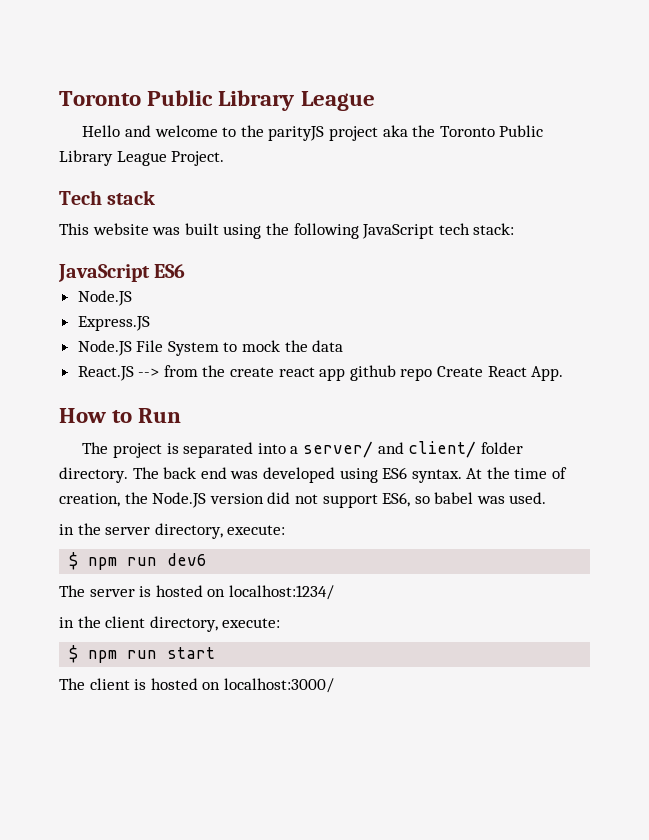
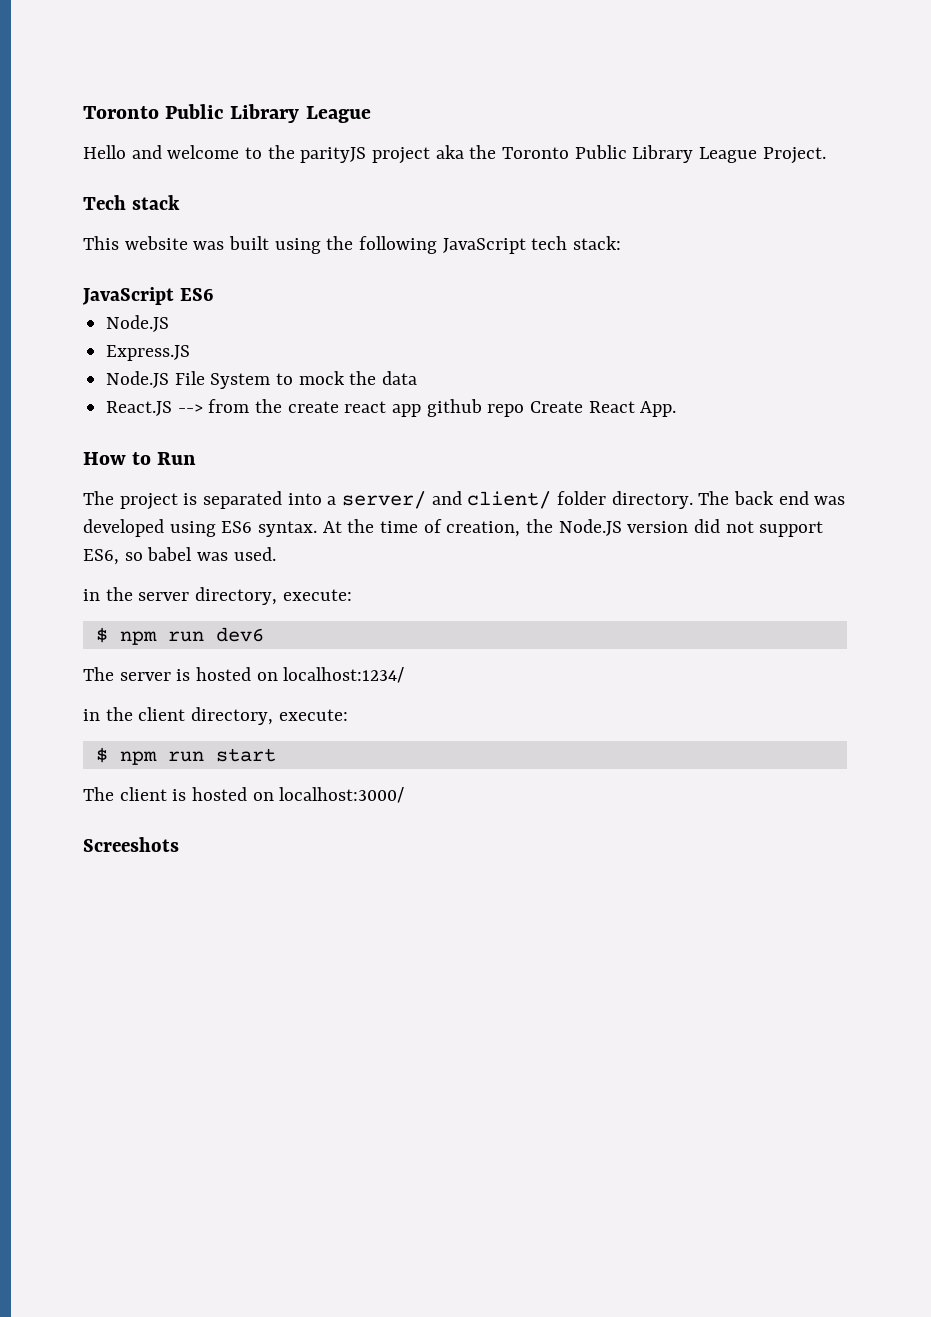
(334, 685) none -> [83,837,179,852] // Screeshots

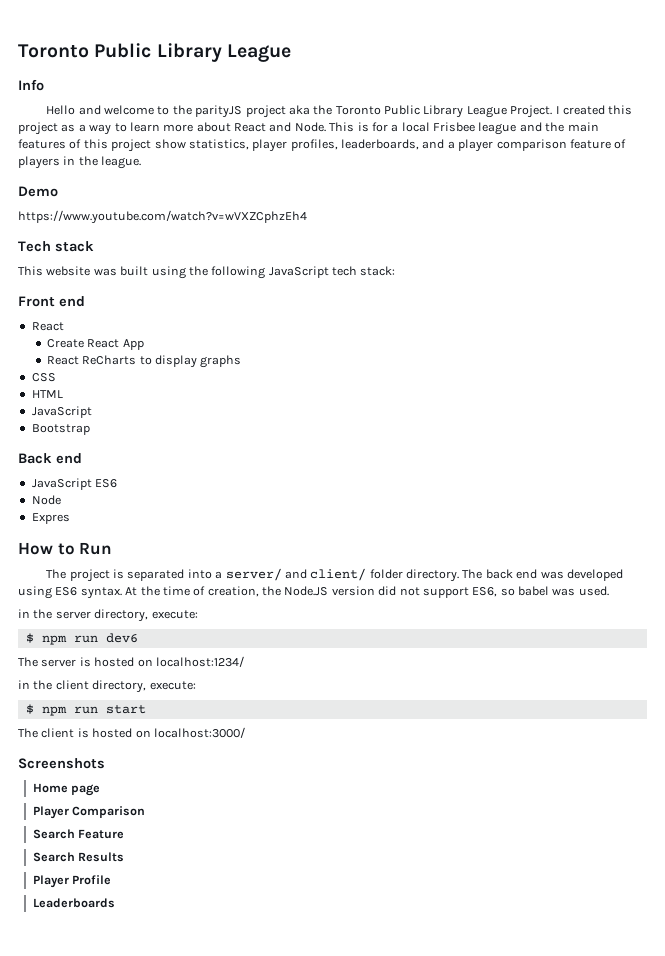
[83,104,371,123] Toronto Public Library League -> [18,43,291,62] [18,79,44,91] Toronto Public Library League // Info
(826, 155) none -> [555,105,633,115] [18,122,599,135] [18,139,627,152] [18,156,142,169] [18,186,58,197] [18,210,307,224] I created this project as a way to learn more about React and Node. This is for a local Frisbee league and the main features of this project show statistics, player profiles, leaderboards, and a player comparison feature of players in the league. // Demo // https://www.youtube.com/watch?v=wVXZCphzEh4
[82,287,213,305] [106,315,170,332] [106,345,191,361] [106,371,418,389] [106,399,677,417] JavaScript ES6 // Node.JS // Express.JS // Node.JS File System to mock the data // React.JS --> from the create react app github repo Create React App. -> [18,296,85,307] [31,322,64,331] [46,339,144,350] [46,355,242,368] [31,373,56,382] [31,390,63,398] [31,406,92,418] [31,424,90,435] [18,453,82,464] [31,478,118,490] [31,495,61,505] [31,513,70,524] Front end // React // Create React App // React ReCharts to display graphs // CSS // HTML // JavaScript // Bootstrap // Back end // JavaScript ES6 // Node // Expres
[83,837,179,852] Screeshots -> [18,758,105,769] [33,783,101,796] [33,806,146,819] [33,829,125,839] [33,852,125,862] [33,875,112,888] [33,898,116,908] Screenshots // Home page // Player Comparison // Search Feature // Search Results // Player Profile // Leaderboards

